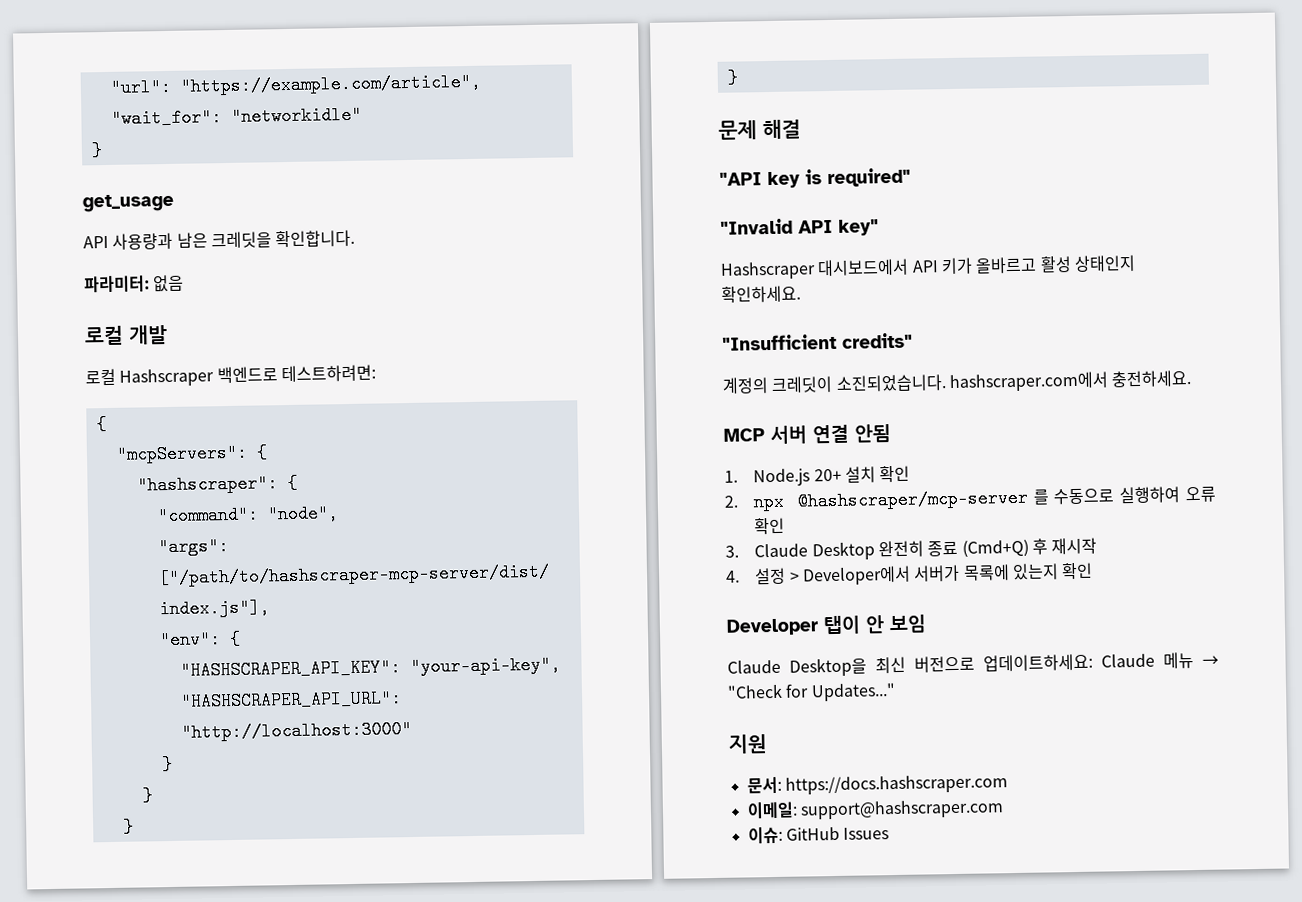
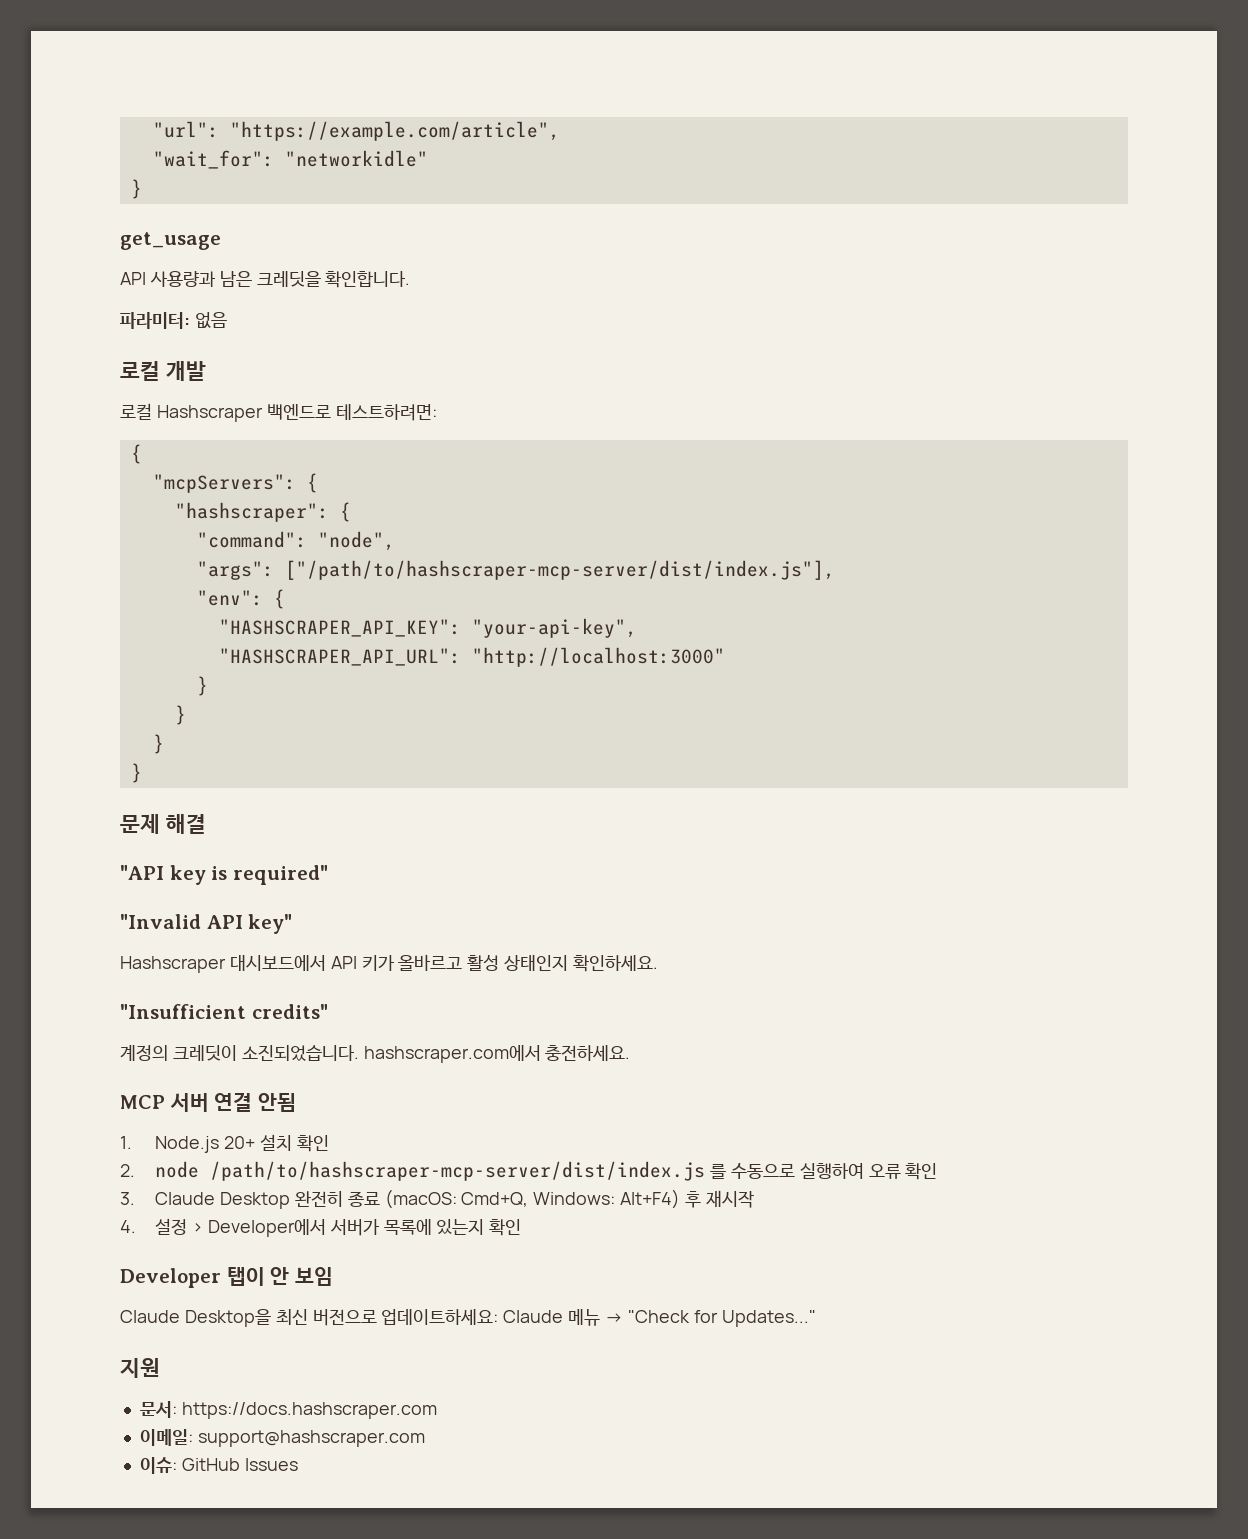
[753,488,1028,512] npx @hashscraper/mcp-server -> [155,1161,706,1181] node /path/to/hashscraper-mcp-server/dist/index.js
[961,539,1029,558] (Cmd+Q) -> [384,1189,681,1209] (macOS: Cmd+Q, Windows: Alt+F4)

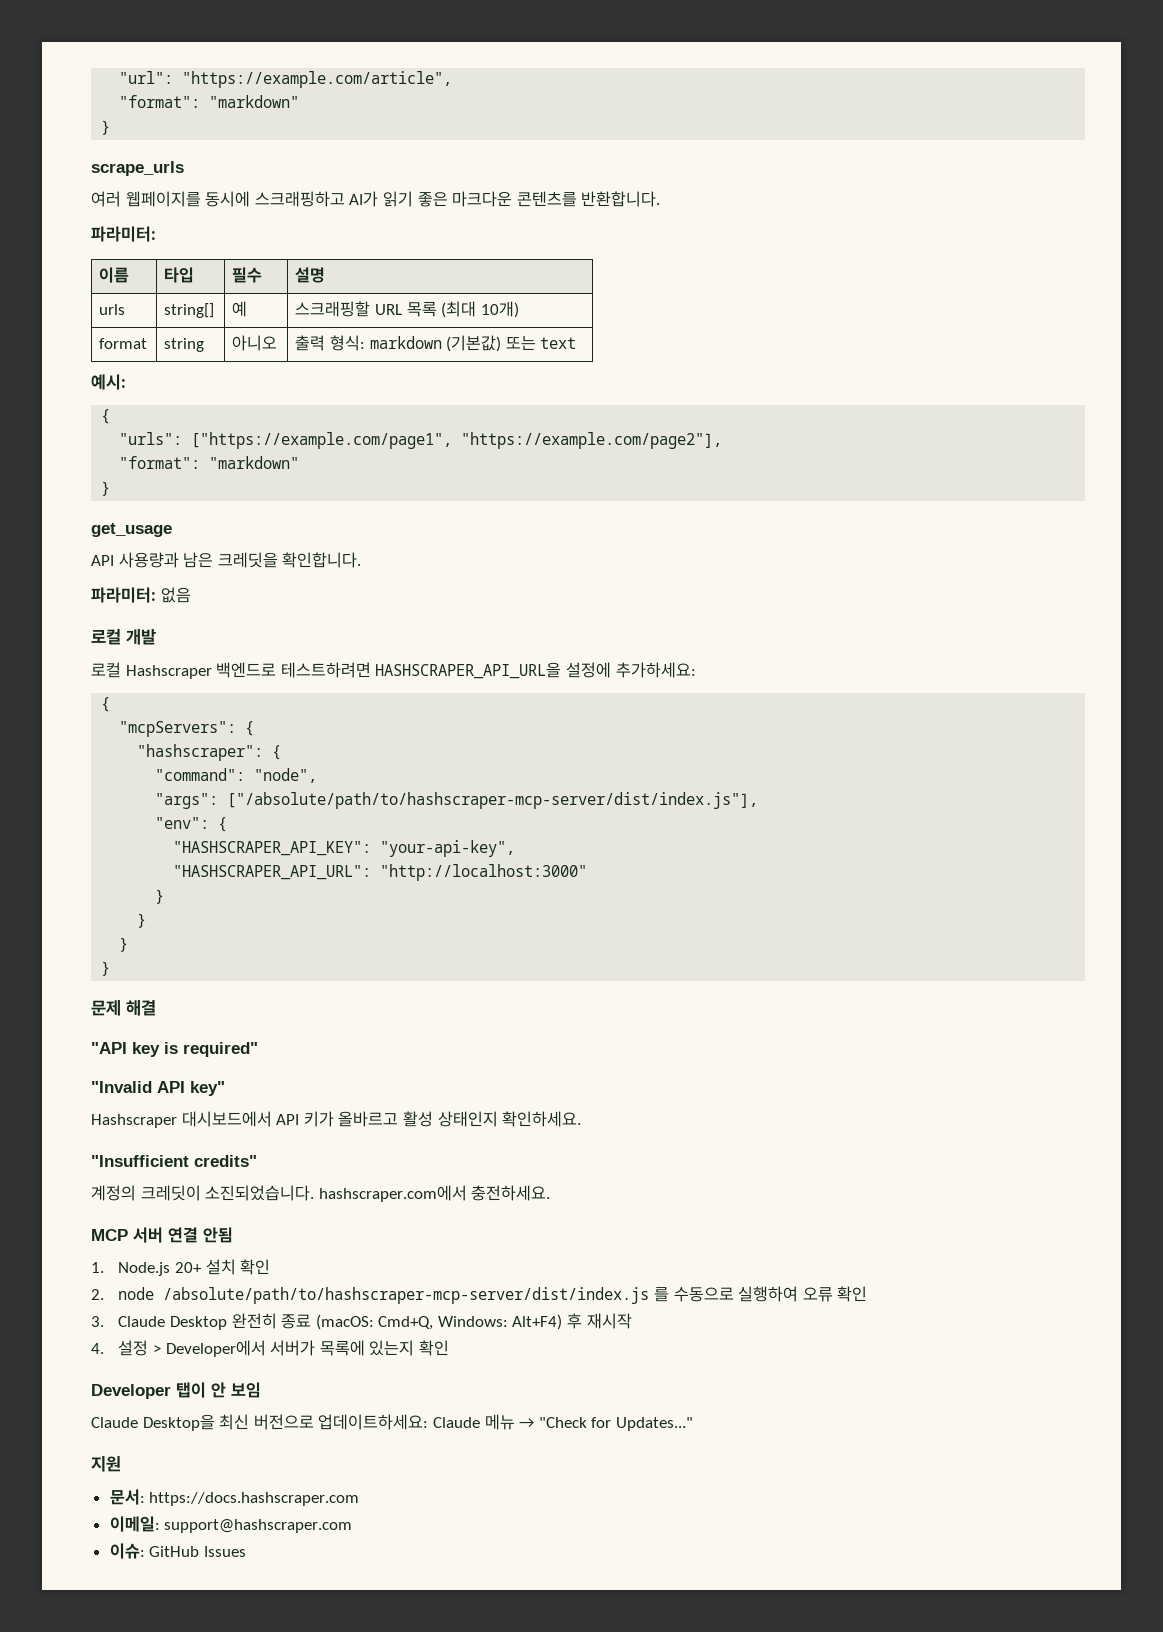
[152,150,428,169] "wait_for": "networkidle" -> [119,95,300,108] [101,120,111,135] [91,161,184,176] [91,191,661,207] [91,226,156,242] [99,267,130,283] [164,267,195,283] [232,267,263,283] [295,267,326,283] [99,304,126,315] [164,303,215,318] [232,301,248,317] [295,301,519,318] [99,338,148,349] [164,338,205,352] [232,335,278,351] [295,335,577,352] [91,374,126,390] [101,409,111,424] [119,432,723,449] [119,456,300,469] "format": "markdown" // } // scrape_urls // 여러 웹페이지를 동시에 스크래핑하고 AI가 읽기 좋은 마크다운 콘텐츠를 반환합니다. // 파라미터: // 이름 | 타입 | 필수 | 설명 // urls | string[] | 예 | 스크래핑할 URL 목록 (최대 10개) // format | string | 아니오 | 출력 형식: markdown (기본값) 또는 text // 예시: // { // "urls": ["https://example.com/page1", "https://example.com/page2"], // "format": "markdown"
[335,404,437,421] 테스트하려면: -> [280,662,696,679] 테스트하려면 HASHSCRAPER_API_URL을 설정에 추가하세요:
[284,560,835,580] ["/path/to/hashscraper-mcp-server/dist/index.js"], -> [227,792,759,809] ["/absolute/path/to/hashscraper-mcp-server/dist/index.js"],
[210,1161,706,1181] /path/to/hashscraper-mcp-server/dist/index.js -> [163,1287,650,1304] /absolute/path/to/hashscraper-mcp-server/dist/index.js

